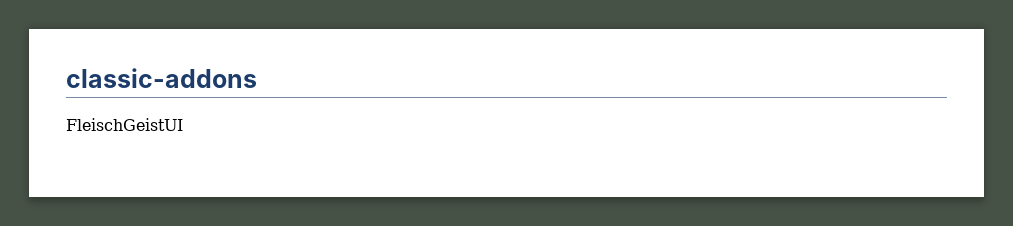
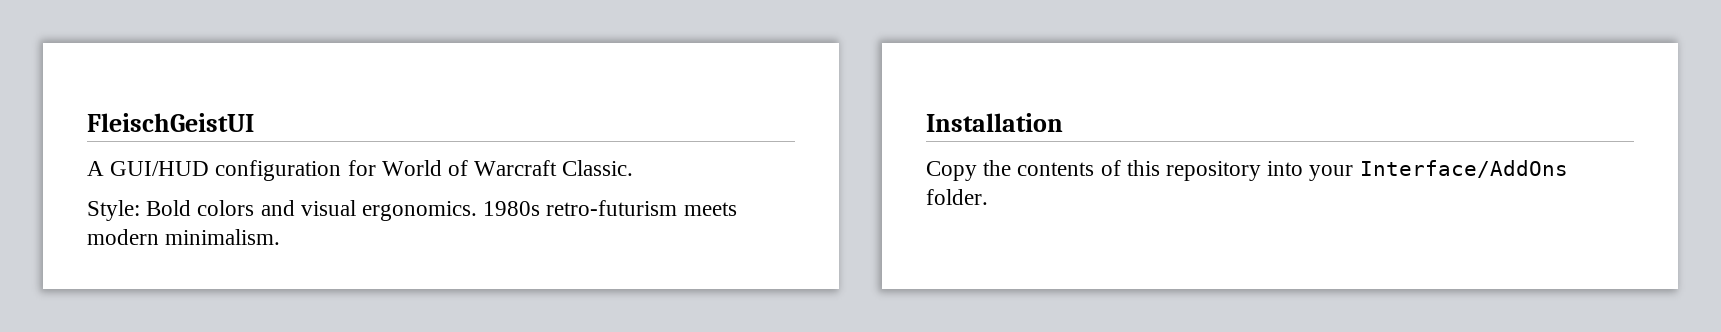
[66,68,257,88] [66,118,183,131] classic-addons // FleischGeistUI -> [87,113,254,132] [87,160,634,181] [87,200,737,221] [87,229,281,245] [926,113,1063,132] [926,160,1568,181] [926,189,988,205] FleischGeistUI // A GUI/HUD configuration for World of Warcraft Classic. // Style: Bold colors and visual ergonomics. 1980s retro-futurism meets modern minimalism. // Installation // Copy the contents of this repository into your Interface/AddOns folder.

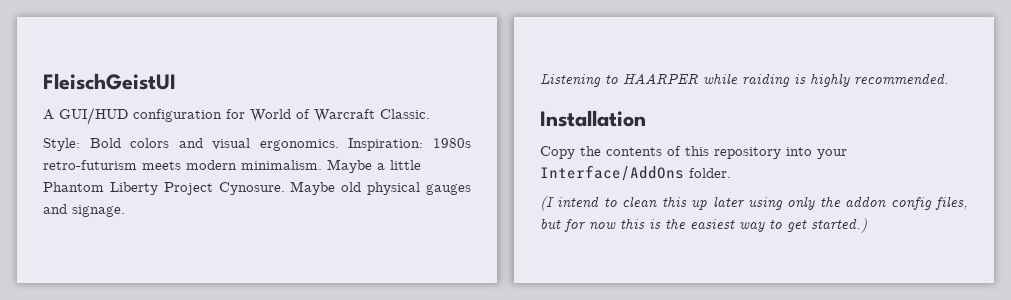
(478, 211) none -> [348,138,424,151] Inspiration:
(281, 237) none -> [327,159,421,173] [43,181,471,195] [43,204,125,217] [540,73,949,87] Maybe a little Phantom Liberty Project Cynosure. Maybe old physical gauges and signage. // Listening to HAARPER while raiding is highly recommended.
(988, 197) none -> [540,196,968,211] [540,218,867,233] // (I intend to clean this up later using only the addon config files, but for now this is the easiest way to get started.)

